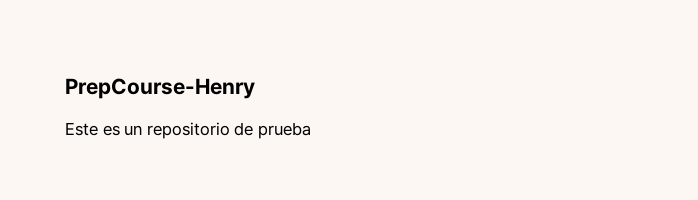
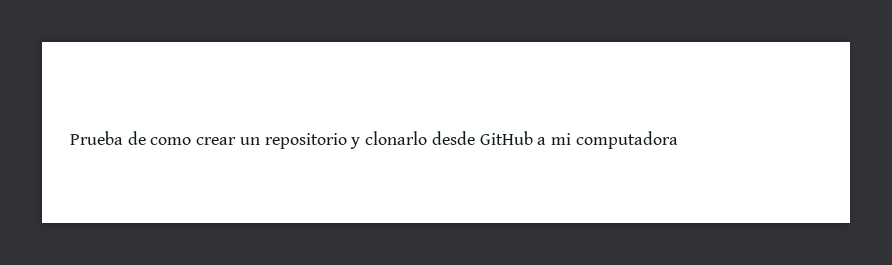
[65,78,255,99] [65,122,311,139] PrepCourse-Henry // Este es un repositorio de prueba -> [70,131,678,149] Prueba de como crear un repositorio y clonarlo desde GitHub a mi computadora

